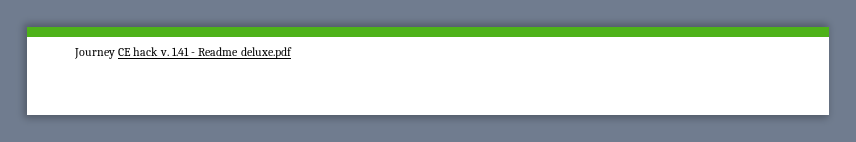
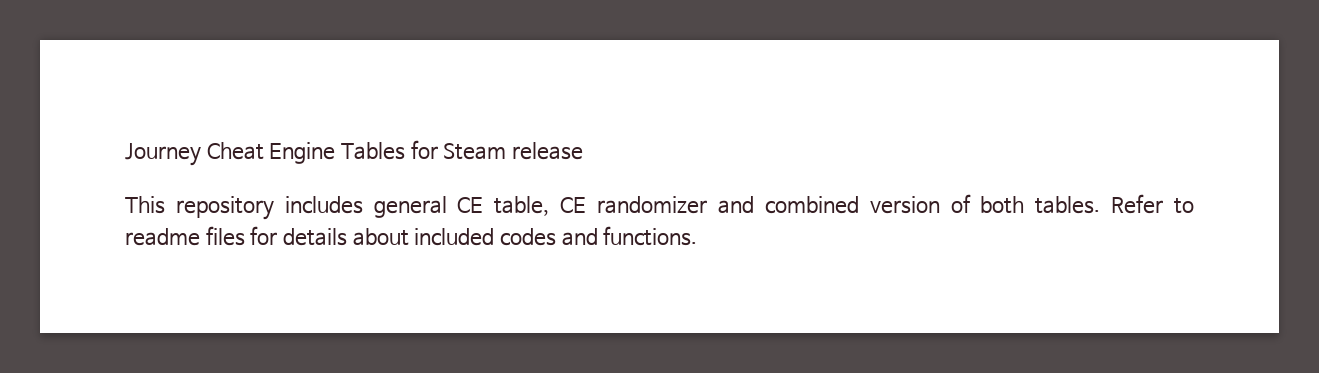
[118,47,292,59] CE hack v. 1.41 - Readme deluxe.pdf -> [206,140,583,164] [125,194,1194,220] [125,226,698,246] Cheat Engine Tables for Steam release // This repository includes general CE table, CE randomizer and combined version of both tables. Refer to readme files for details about included codes and functions.

